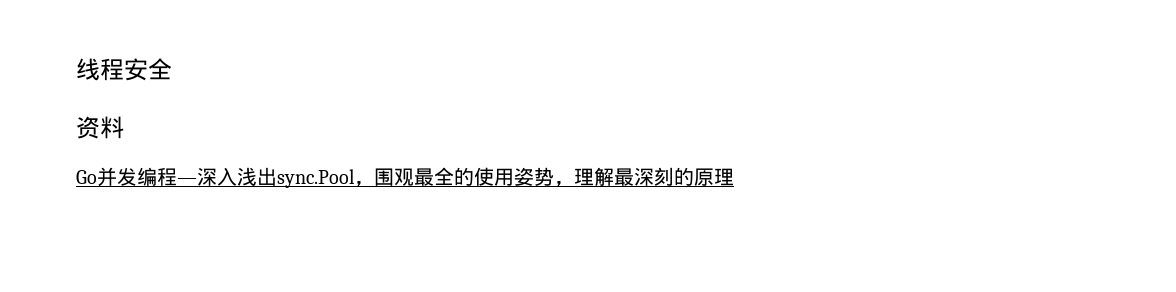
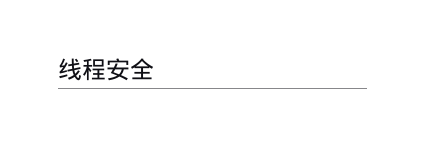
[76,116,124,139] [76,167,734,188] // 资料 // Go并发编程—深入浅出sync.Pool，围观最全的使用姿势，理解最深刻的原理 -> (154, 69) none

